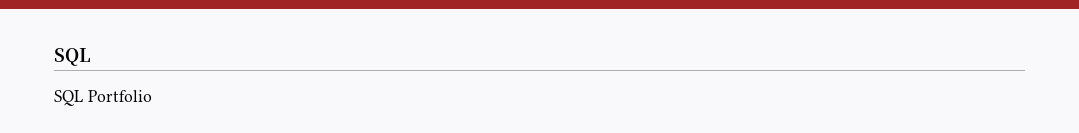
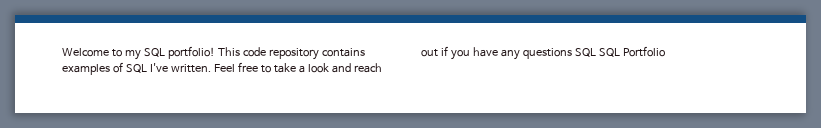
[54,48,91,66] SQL // -> [62,46,365,60] [62,62,382,75] [421,46,596,60] Welcome to my SQL portfolio! This code repository contains examples of SQL I've written. Feel free to take a look and reach out if you have any questions SQL

